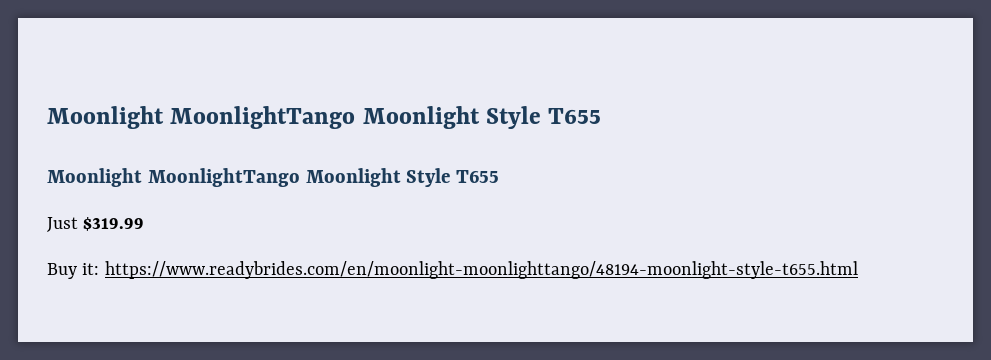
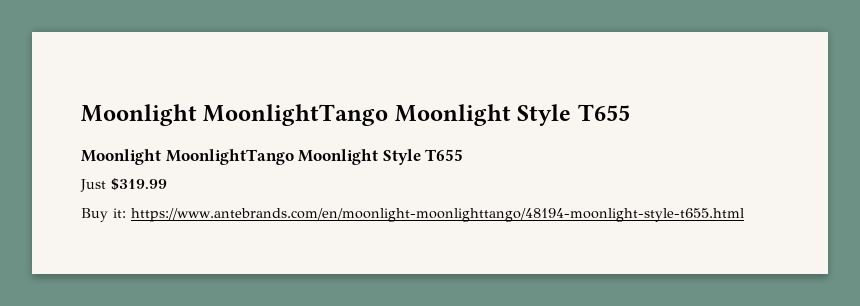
[104,261,858,279] https://www.readybrides.com/en/moonlight-moonlighttango/48194-moonlight-style-t655.html -> [131,208,744,222] https://www.antebrands.com/en/moonlight-moonlighttango/48194-moonlight-style-t655.html

